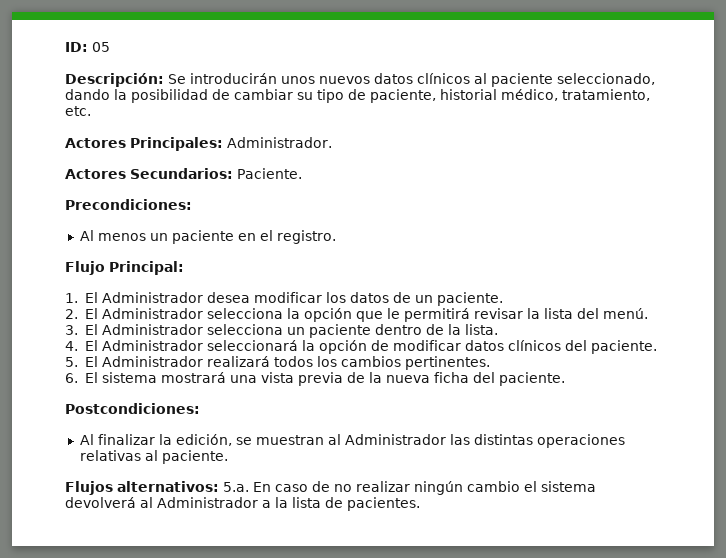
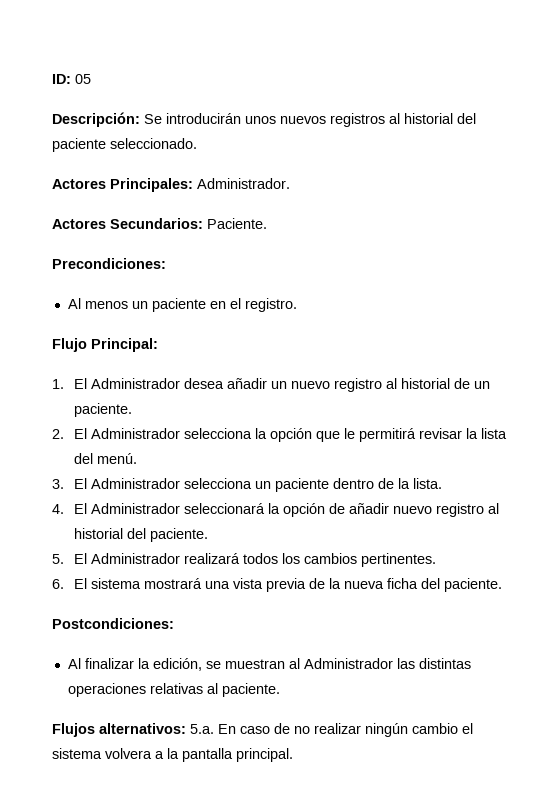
[374,73,655,87] [65,89,650,103] [65,106,91,116] datos clínicos al paciente seleccionado, dando la posibilidad de cambiar su tipo de paciente, historial médico, tratamiento, etc. -> [330,113,476,127] [52,138,197,152] registros al historial del paciente seleccionado.
[253,292,389,303] modificar los datos -> [226,378,450,392] añadir un nuevo registro al historial
[392,340,561,351] modificar datos clínicos -> [348,503,499,517] [73,528,123,539] añadir nuevo registro al historial
[65,497,420,511] devolverá al Administrador a la lista de pacientes. -> [105,748,293,762] volvera a la pantalla principal.

